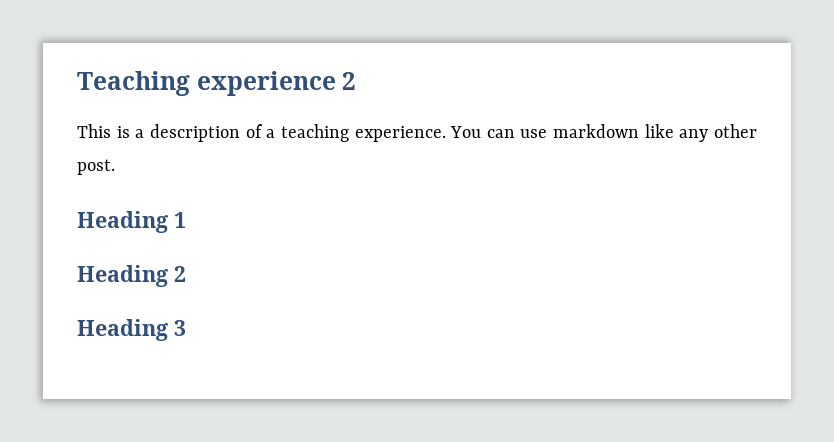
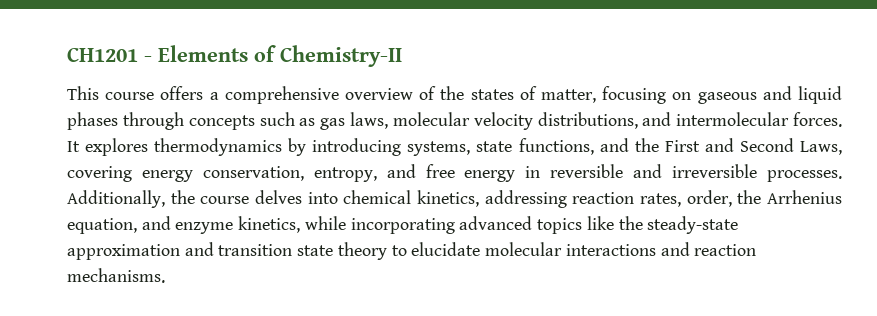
[77,71,357,96] [77,124,757,142] [77,159,115,175] [77,211,186,233] [77,265,186,287] [77,319,186,341] Teaching experience 2 // This is a description of a teaching experience. You can use markdown like any other post. // Heading 1 // Heading 2 // Heading 3 -> [67,45,402,67] [67,86,843,104] [67,112,843,130] [67,138,843,156] [67,164,842,182] [67,190,842,208] [67,216,739,234] [67,242,757,260] [67,268,165,283] CH1201 - Elements of Chemistry-II // This course offers a comprehensive overview of the states of matter, focusing on gaseous and liquid phases through concepts such as gas laws, molecular velocity distributions, and intermolecular forces. It explores thermodynamics by introducing systems, state functions, and the First and Second Laws, covering energy conservation, entropy, and free energy in reversible and irreversible processes. Additionally, the course delves into chemical kinetics, addressing reaction rates, order, the Arrhenius equation, and enzyme kinetics, while incorporating advanced topics like the steady-state approximation and transition state theory to elucidate molecular interactions and reaction mechanisms.

